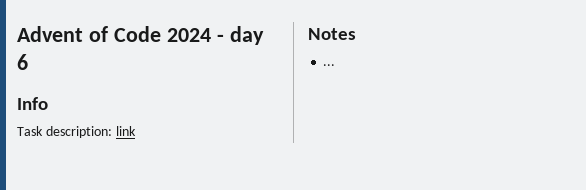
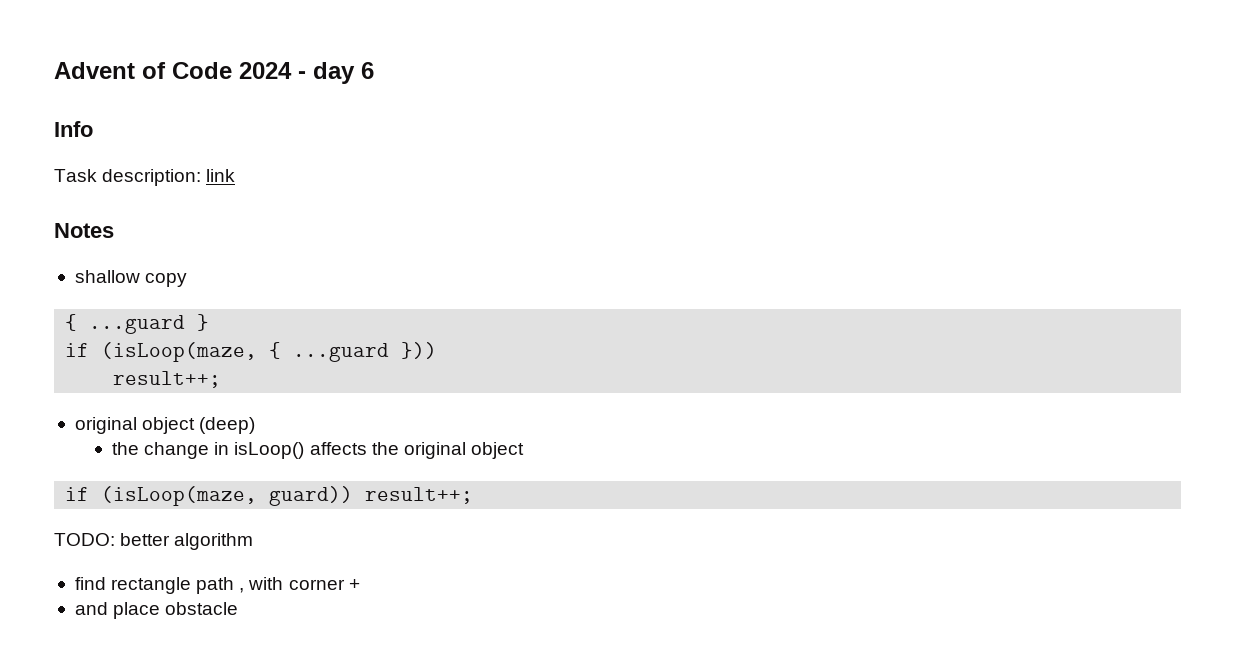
[323,64,336,66] ... -> [74,270,188,287] [65,314,210,334] [65,342,438,362] [113,371,222,388] [74,417,256,434] [111,442,524,459] [65,486,474,506] [54,533,254,550] [74,577,360,594] [74,602,239,619] shallow copy // { ...guard } // if (isLoop(maze, { ...guard })) // result++; // original object (deep) // the change in isLoop() affects the original object // if (isLoop(maze, guard)) result++; // TODO: better algorithm // find rectangle path , with corner + // and place obstacle

